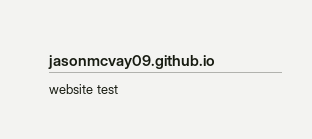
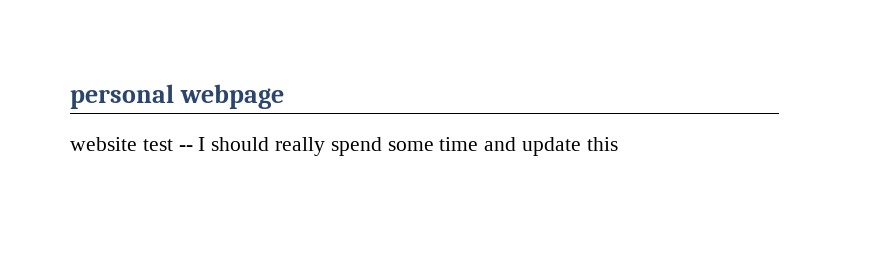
[48,55,215,69] jasonmcvay09.github.io -> [70,84,285,109] personal webpage
(118, 89) none -> [178,137,618,156] -- I should really spend some time and update this

